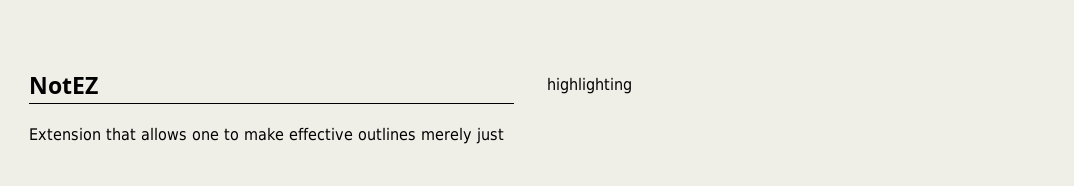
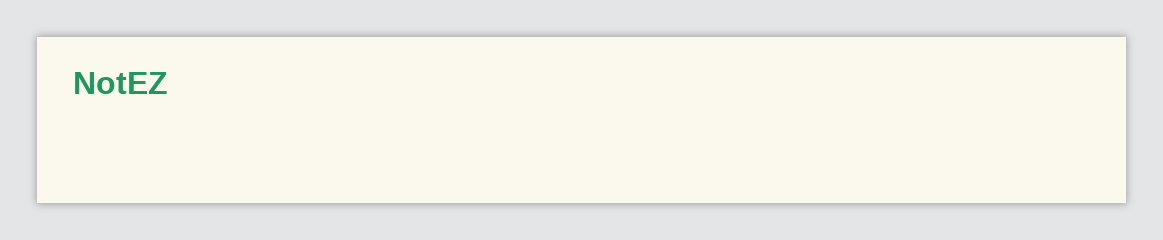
[29,127,504,144] [547,77,632,94] // Extension that allows one to make effective outlines merely just highlighting -> (168, 83) none

